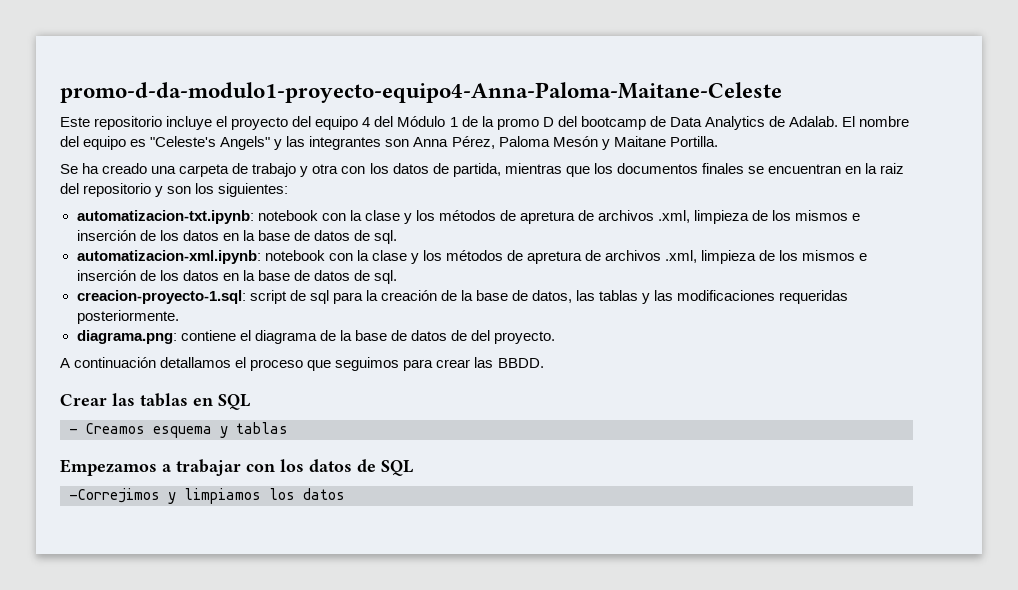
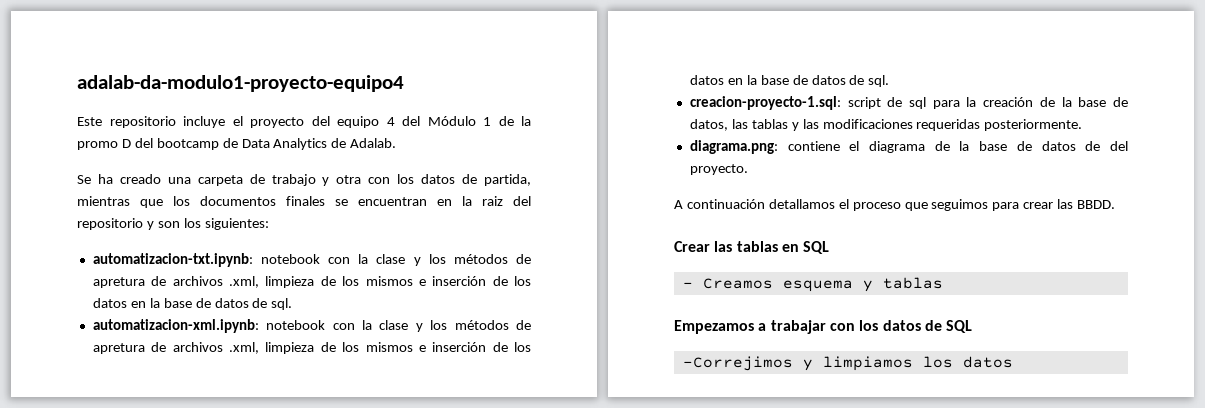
[60,82,782,103] promo-d-da-modulo1-proyecto-equipo4-Anna-Paloma-Maitane-Celeste -> [77,75,404,92] adalab-da-modulo1-proyecto-equipo4
[842,116,910,127] [60,136,718,150] El nombre del equipo es "Celeste's Angels" y las integrantes son Anna Pérez, Paloma Mesón y Maitane Portilla. -> (397, 143) none

